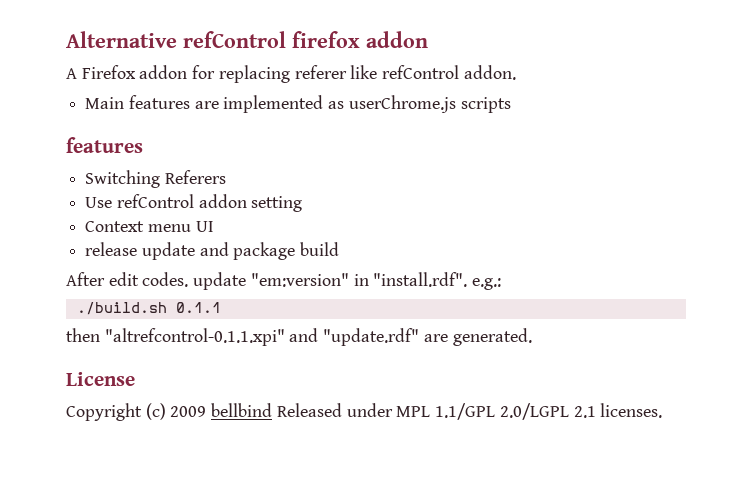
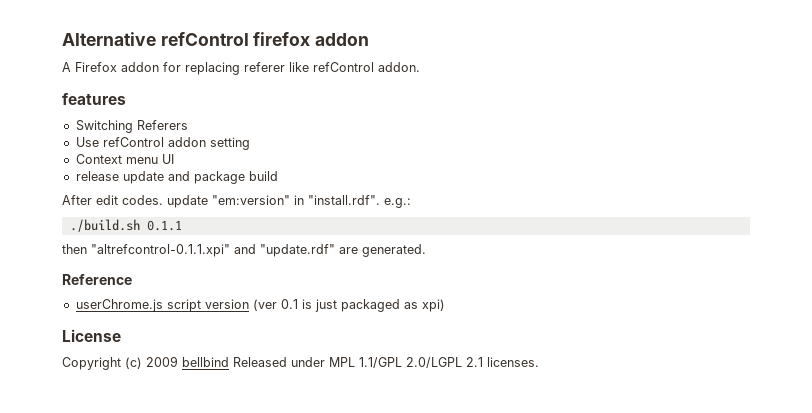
[85,95,511,113] // Main features are implemented as userChrome.js scripts -> (420, 67) none
(532, 337) none -> [62,274,132,285] [75,299,445,312] // Reference // userChrome.js script version (ver 0.1 is just packaged as xpi)

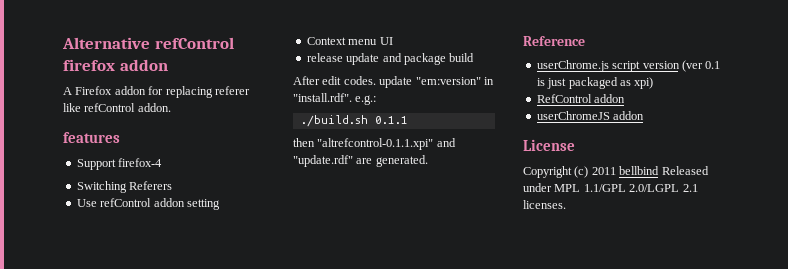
(126, 99) none -> [76,158,163,170] // Support firefox-4
(445, 305) none -> [536,94,626,103] [536,111,645,120] // RefControl addon // userChromeJS addon
[146,356,178,367] 2009 -> [591,167,616,175] 2011

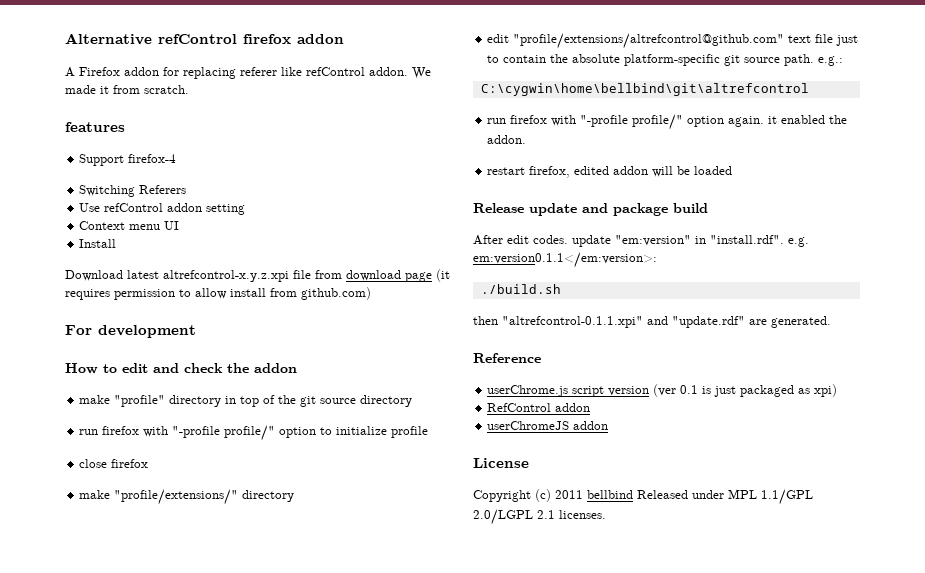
(171, 107) none -> [412,67,431,79] [65,85,189,94] We made it from scratch.
[306,53,343,62] release -> [79,239,117,248] [65,269,450,282] [65,287,371,300] [65,325,196,338] [65,363,297,374] [79,395,413,407] [79,425,429,441] [79,459,149,468] [79,489,295,505] [487,33,859,49] [487,54,844,66] [480,83,809,96] [487,114,848,130] [487,135,527,144] [487,166,733,178] [473,203,524,213] Install // Download latest altrefcontrol-x.y.z.xpi file from download page (it requires permission to allow install from github.com) // For development // How to edit and check the addon // make "profile" directory in top of the git source directory // run firefox with "-profile profile/" option to initialize profile // close firefox // make "profile/extensions/" directory // edit "profile/extensions/altrefcontrol@github.com" text file just to contain the absolute platform-specific git source path. e.g.: // C:\cygwin\home\bellbind\git\altrefcontrol // run firefox with "-profile profile/" option again. it enabled the addon. // restart firefox, edited addon will be loaded // Release
[355,95,377,105] e.g.: -> [788,237,809,247] [473,252,657,268] e.g. em:version0.1.1</em:version>:
[374,116,408,124] 0.1.1 -> (561, 289) none

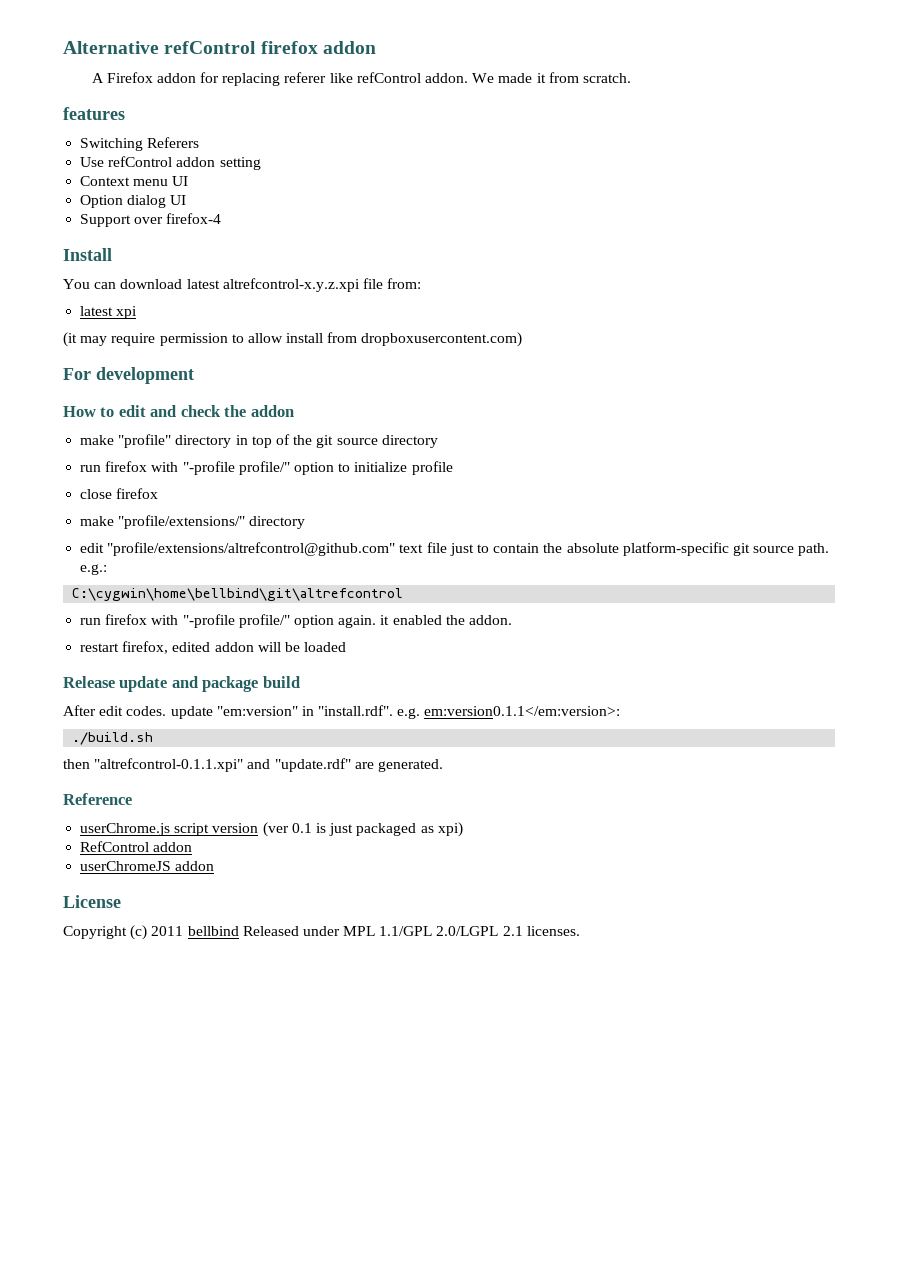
[79,154,177,166] // Support firefox-4 -> (125, 113) none
[79,239,117,248] [65,269,450,282] [65,289,110,300] Install // Download latest altrefcontrol-x.y.z.xpi file from download page (it requires -> [80,195,187,208] [80,213,222,227] [63,248,112,261] [63,278,422,292] [80,306,138,319] [63,332,156,347] Option dialog UI // Support over firefox-4 // Install // You can download latest altrefcontrol-x.y.z.xpi file from: // latest xpi // (it may require
[301,287,371,300] github.com) -> [361,332,523,347] dropboxusercontent.com)

